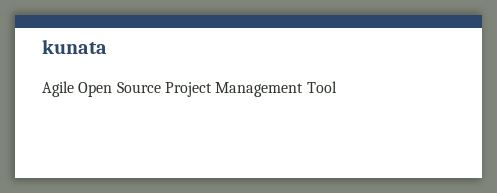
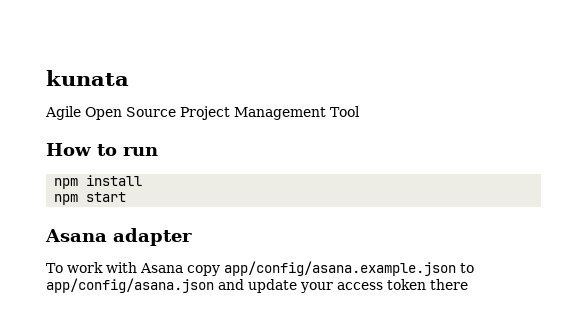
(337, 87) none -> [46,143,158,156] [54,175,143,189] [54,192,127,205] [45,228,192,246] [46,261,474,276] [46,278,468,293] // How to run // npm install // npm start // Asana adapter // To work with Asana copy app/config/asana.example.json to app/config/asana.json and update your access token there

